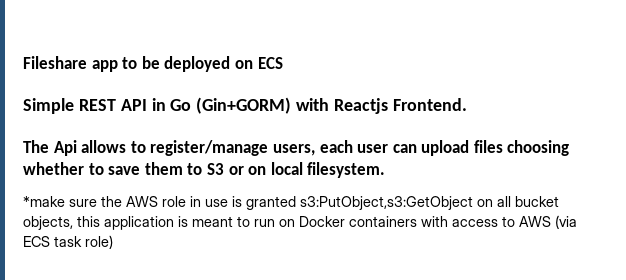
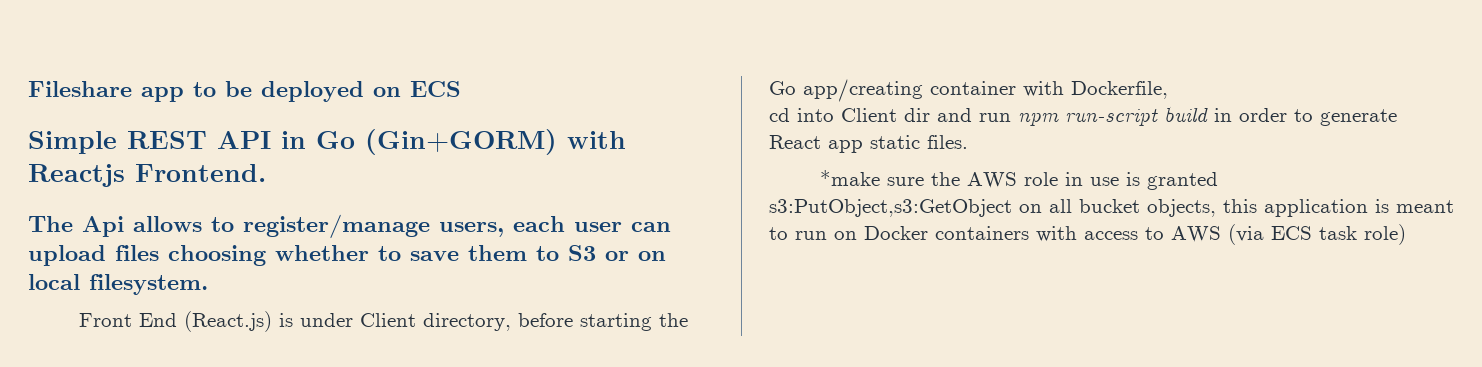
(386, 170) none -> [79,311,689,332] [769,79,1168,102] [769,106,1397,126] [769,135,968,153] // Front End (React.js) is under Client directory, before starting the Go app/creating container with Dockerfile, // cd into Client dir and run npm run-script build in order to generate React app static files.

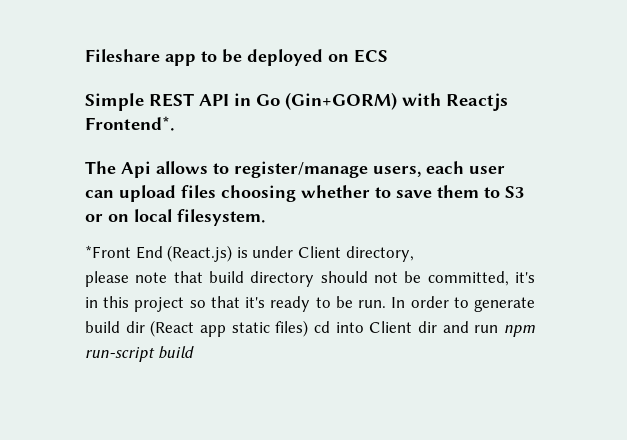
[135,164,266,182] Frontend. -> [85,116,175,131] Frontend*.
[79,313,133,327] Front -> [85,245,131,258] *Front
[518,313,689,331] [769,79,1168,102] before starting the Go app/creating container with Dockerfile, // -> [85,271,535,287] [85,296,535,312] [85,320,309,337] // please note that build directory should not be committed, it's in this project so that it's ready to be run. In order to generate build dir (React app static files)
[1214,108,1397,126] [769,135,968,153] [820,170,1219,190] [769,199,1454,217] [769,224,1406,245] in order to generate React app static files. // *make sure the AWS role in use is granted s3:PutObject,s3:GetObject on all bucket objects, this application is meant to run on Docker containers with access to AWS (via ECS task role) -> (194, 352) none

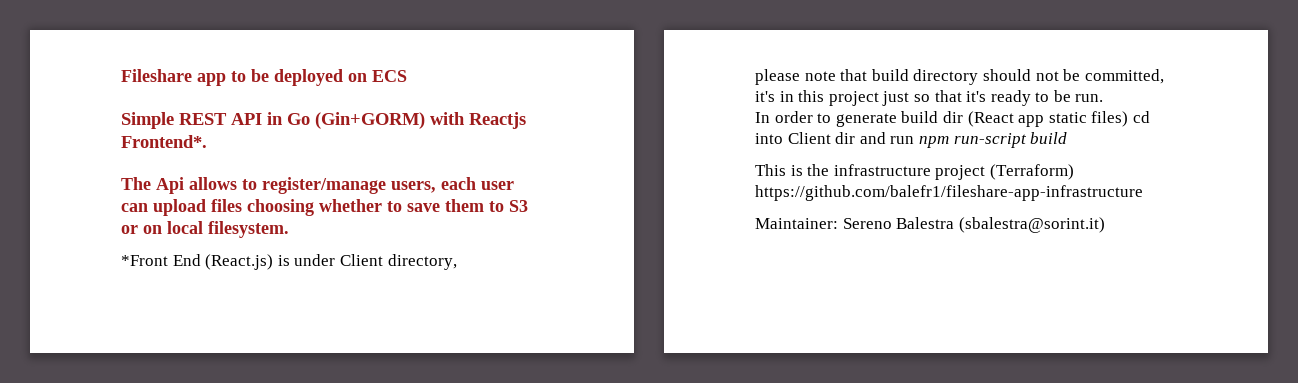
(185, 304) none -> [882,91,910,106] just
(387, 304) none -> (1104, 98) //
(194, 352) none -> [755,164,1074,180] [755,185,1143,201] [755,217,1105,233] // This is the infrastructure project (Terraform) https://github.com/balefr1/fileshare-app-infrastructure // Maintainer: Sereno Balestra (sbalestra@sorint.it)

